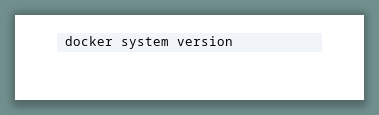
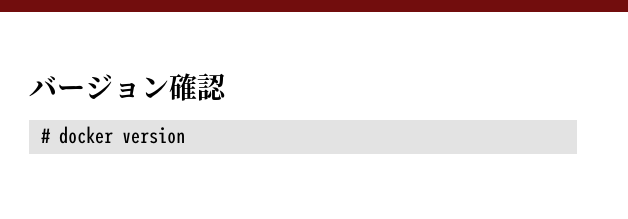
[64,36,169,49] docker system -> [29,73,227,101] [41,126,113,144] バージョン確認 // # docker

